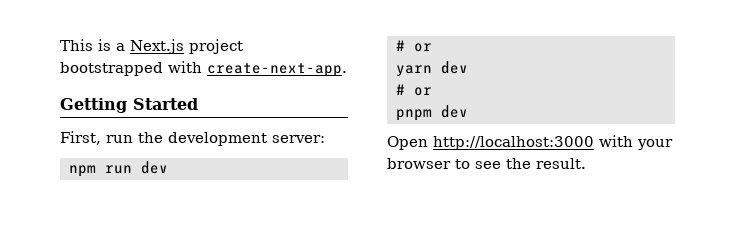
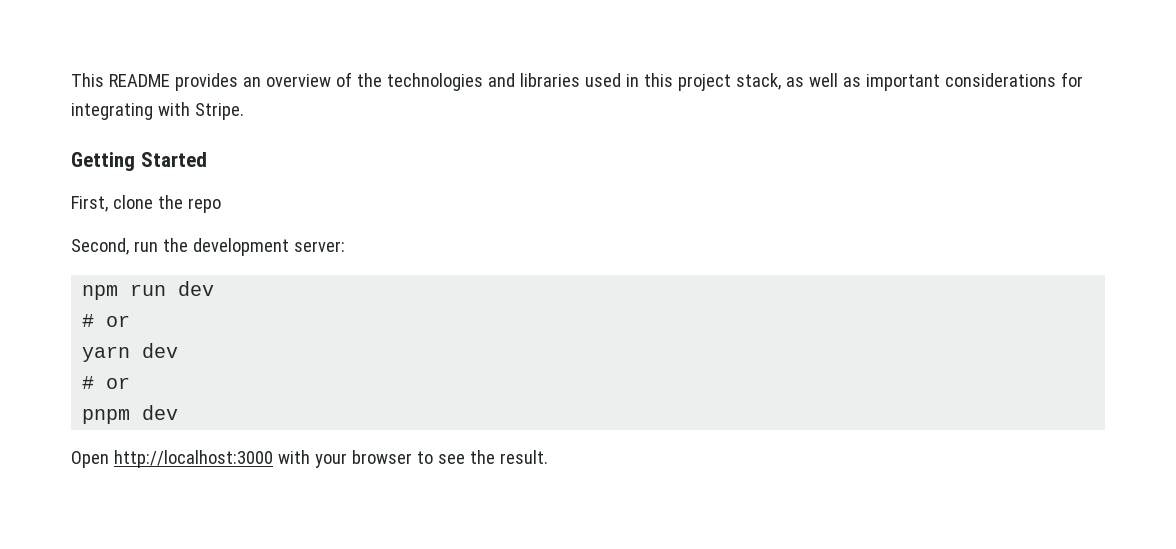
[98,39,243,54] [60,61,347,77] is a Next.js project bootstrapped with create-next-app. -> [108,72,1083,91] [71,102,244,120] README provides an overview of the technologies and libraries used in this project stack, as well as important considerations for integrating with Stripe.
(101, 138) none -> [112,195,221,213] [71,238,129,255] clone the repo // Second,

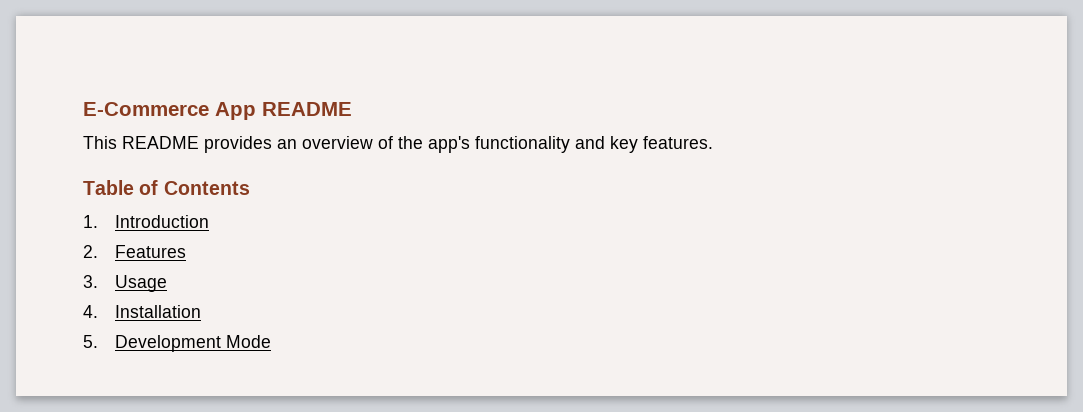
(71, 80) none -> [83,102,352,120] E-Commerce App README //
[386,72,1083,91] [71,102,244,120] [71,152,207,171] [71,195,221,213] [71,238,345,256] [82,281,215,300] [82,314,131,327] [82,343,179,362] [82,376,131,389] [82,405,179,424] [71,450,548,468] technologies and libraries used in this project stack, as well as important considerations for integrating with Stripe. // Getting Started // First, clone the repo // Second, run the development server: // npm run dev // # or // yarn dev // # or // pnpm dev // Open http://localhost:3000 with your browser to see the result. -> [428,136,713,153] [83,180,250,195] [83,215,209,228] [83,245,186,258] [83,275,167,292] [83,305,201,318] [83,335,271,352] app's functionality and key features. // Table of Contents // 1. Introduction // 2. Features // 3. Usage // 4. Installation // 5. Development Mode

